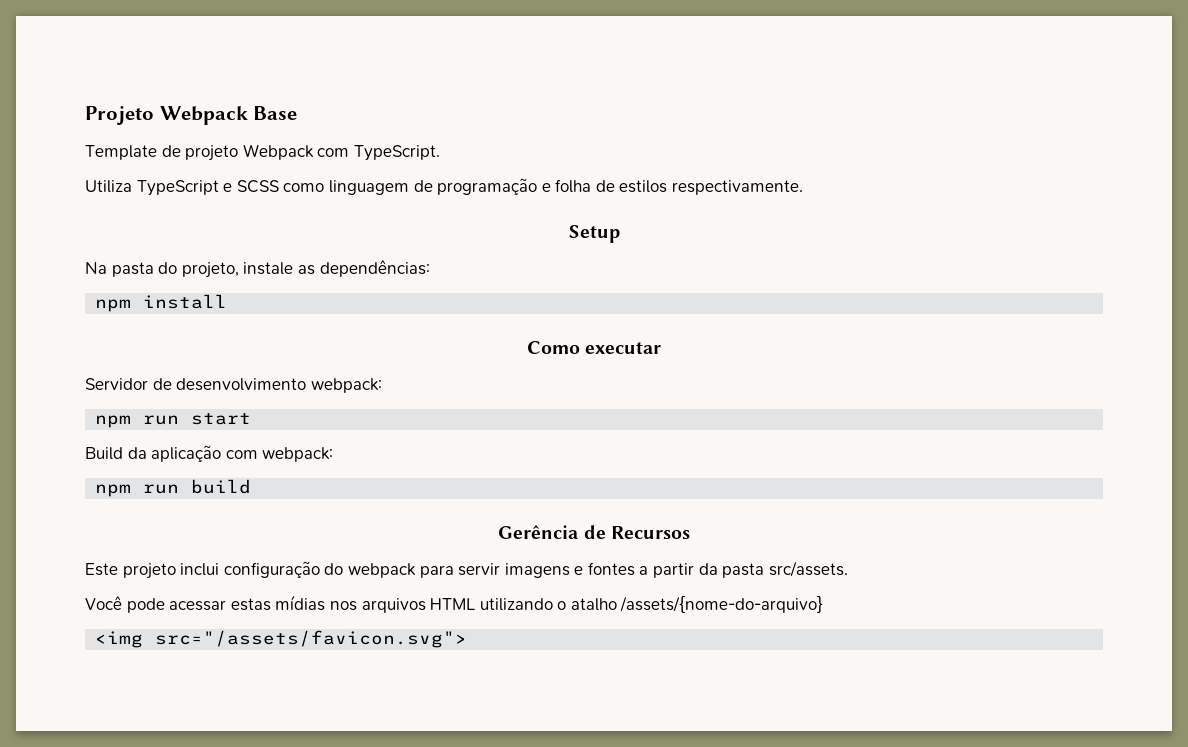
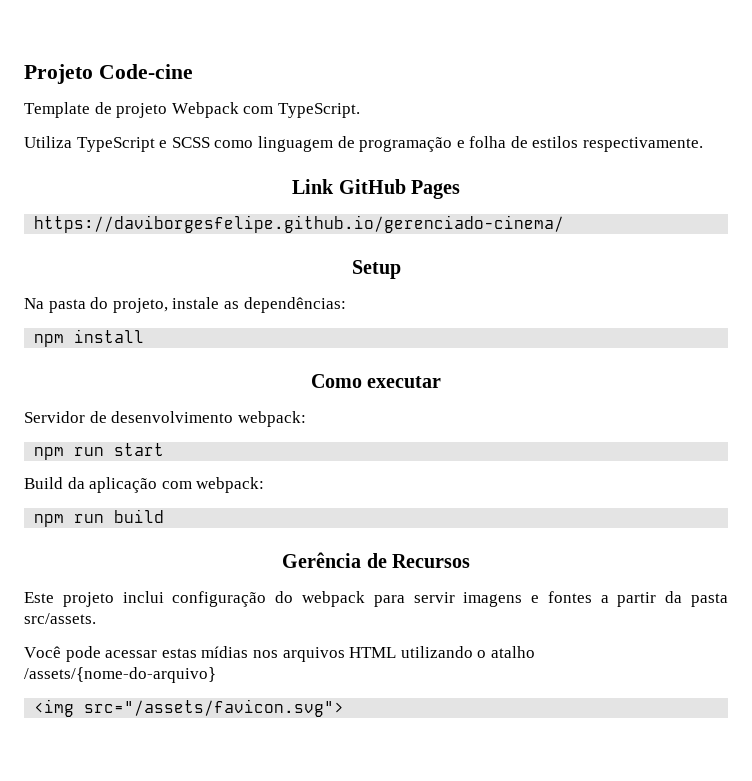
[159,106,298,125] Webpack Base -> [98,64,193,79] Code-cine
(804, 187) none -> [292,179,460,199] [34,215,565,233] // Link GitHub Pages // https://daviborgesfelipe.github.io/gerenciado-cinema/

